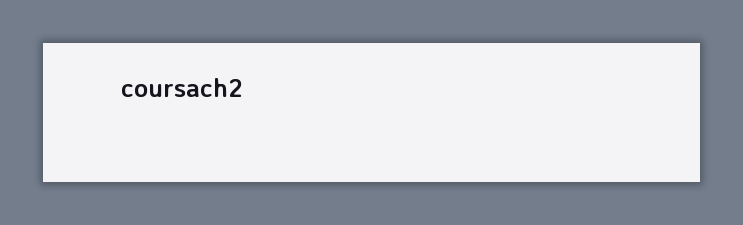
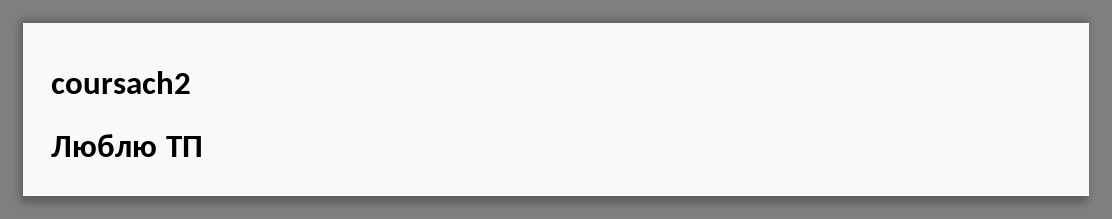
(243, 87) none -> [51,134,203,157] // Люблю ТП

